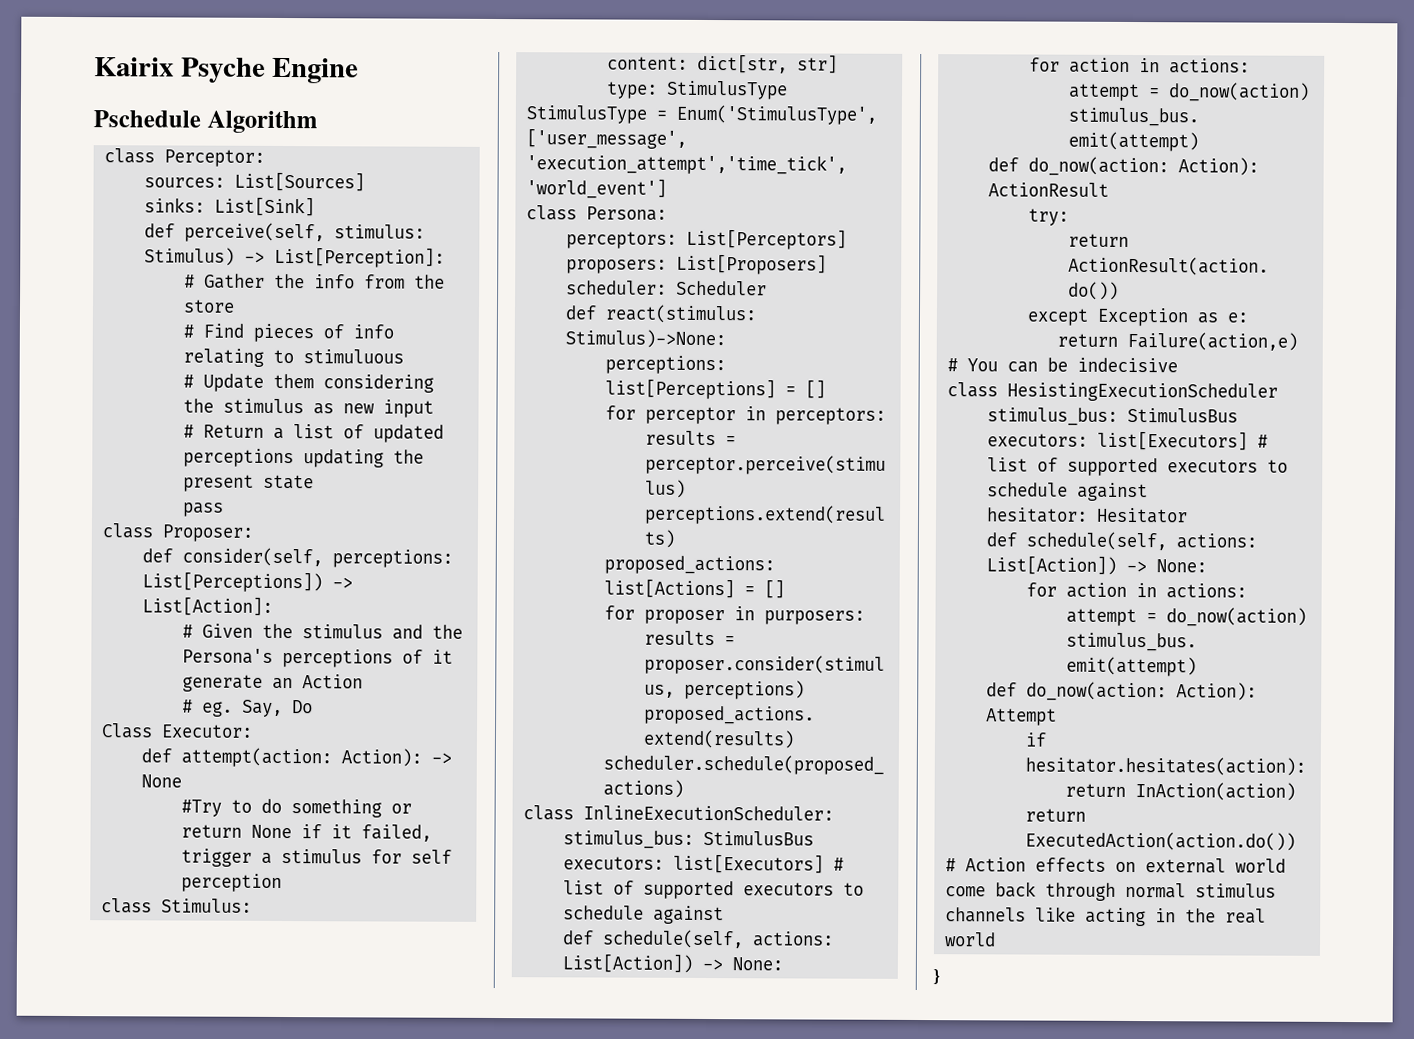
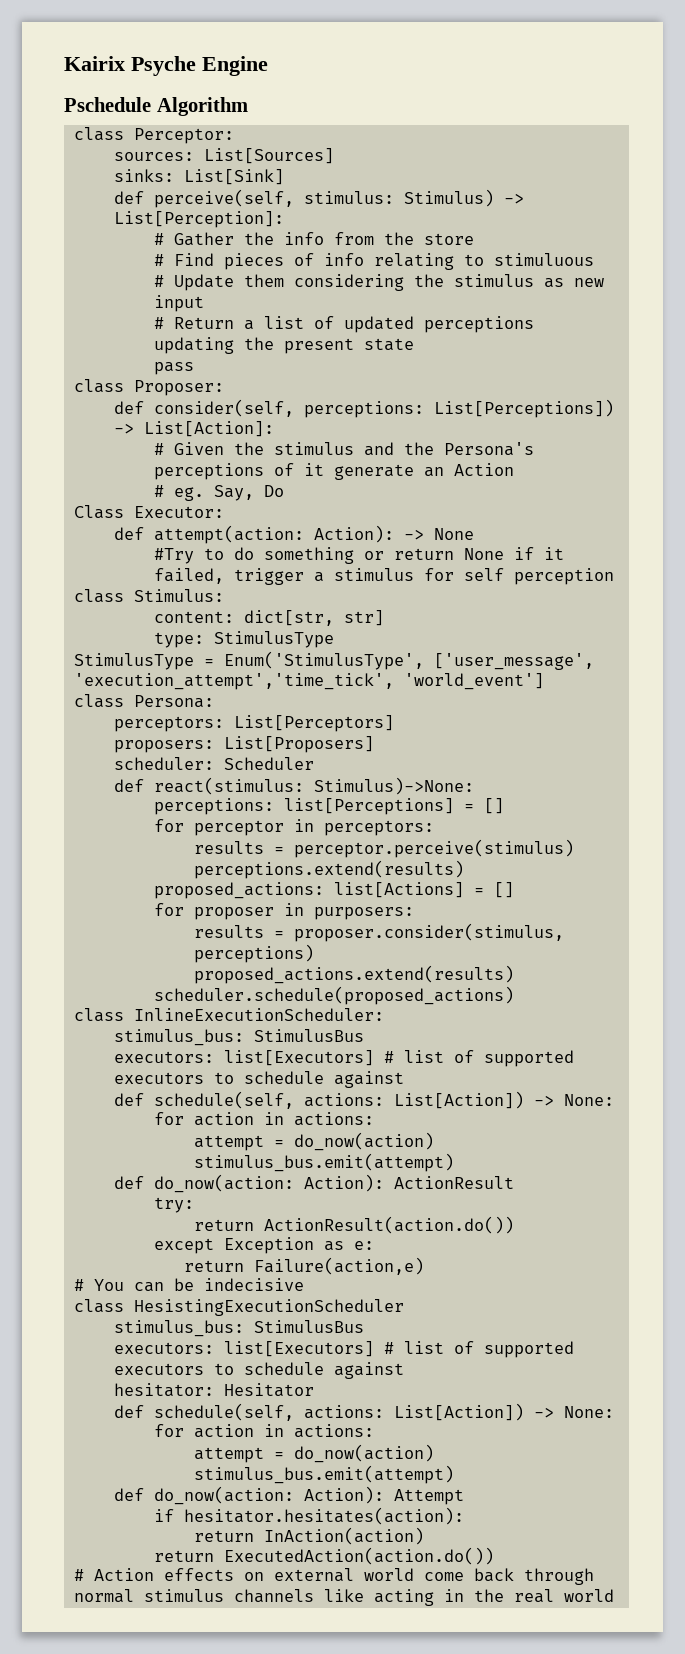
[933,969,940,985] // } -> (614, 1595) none

